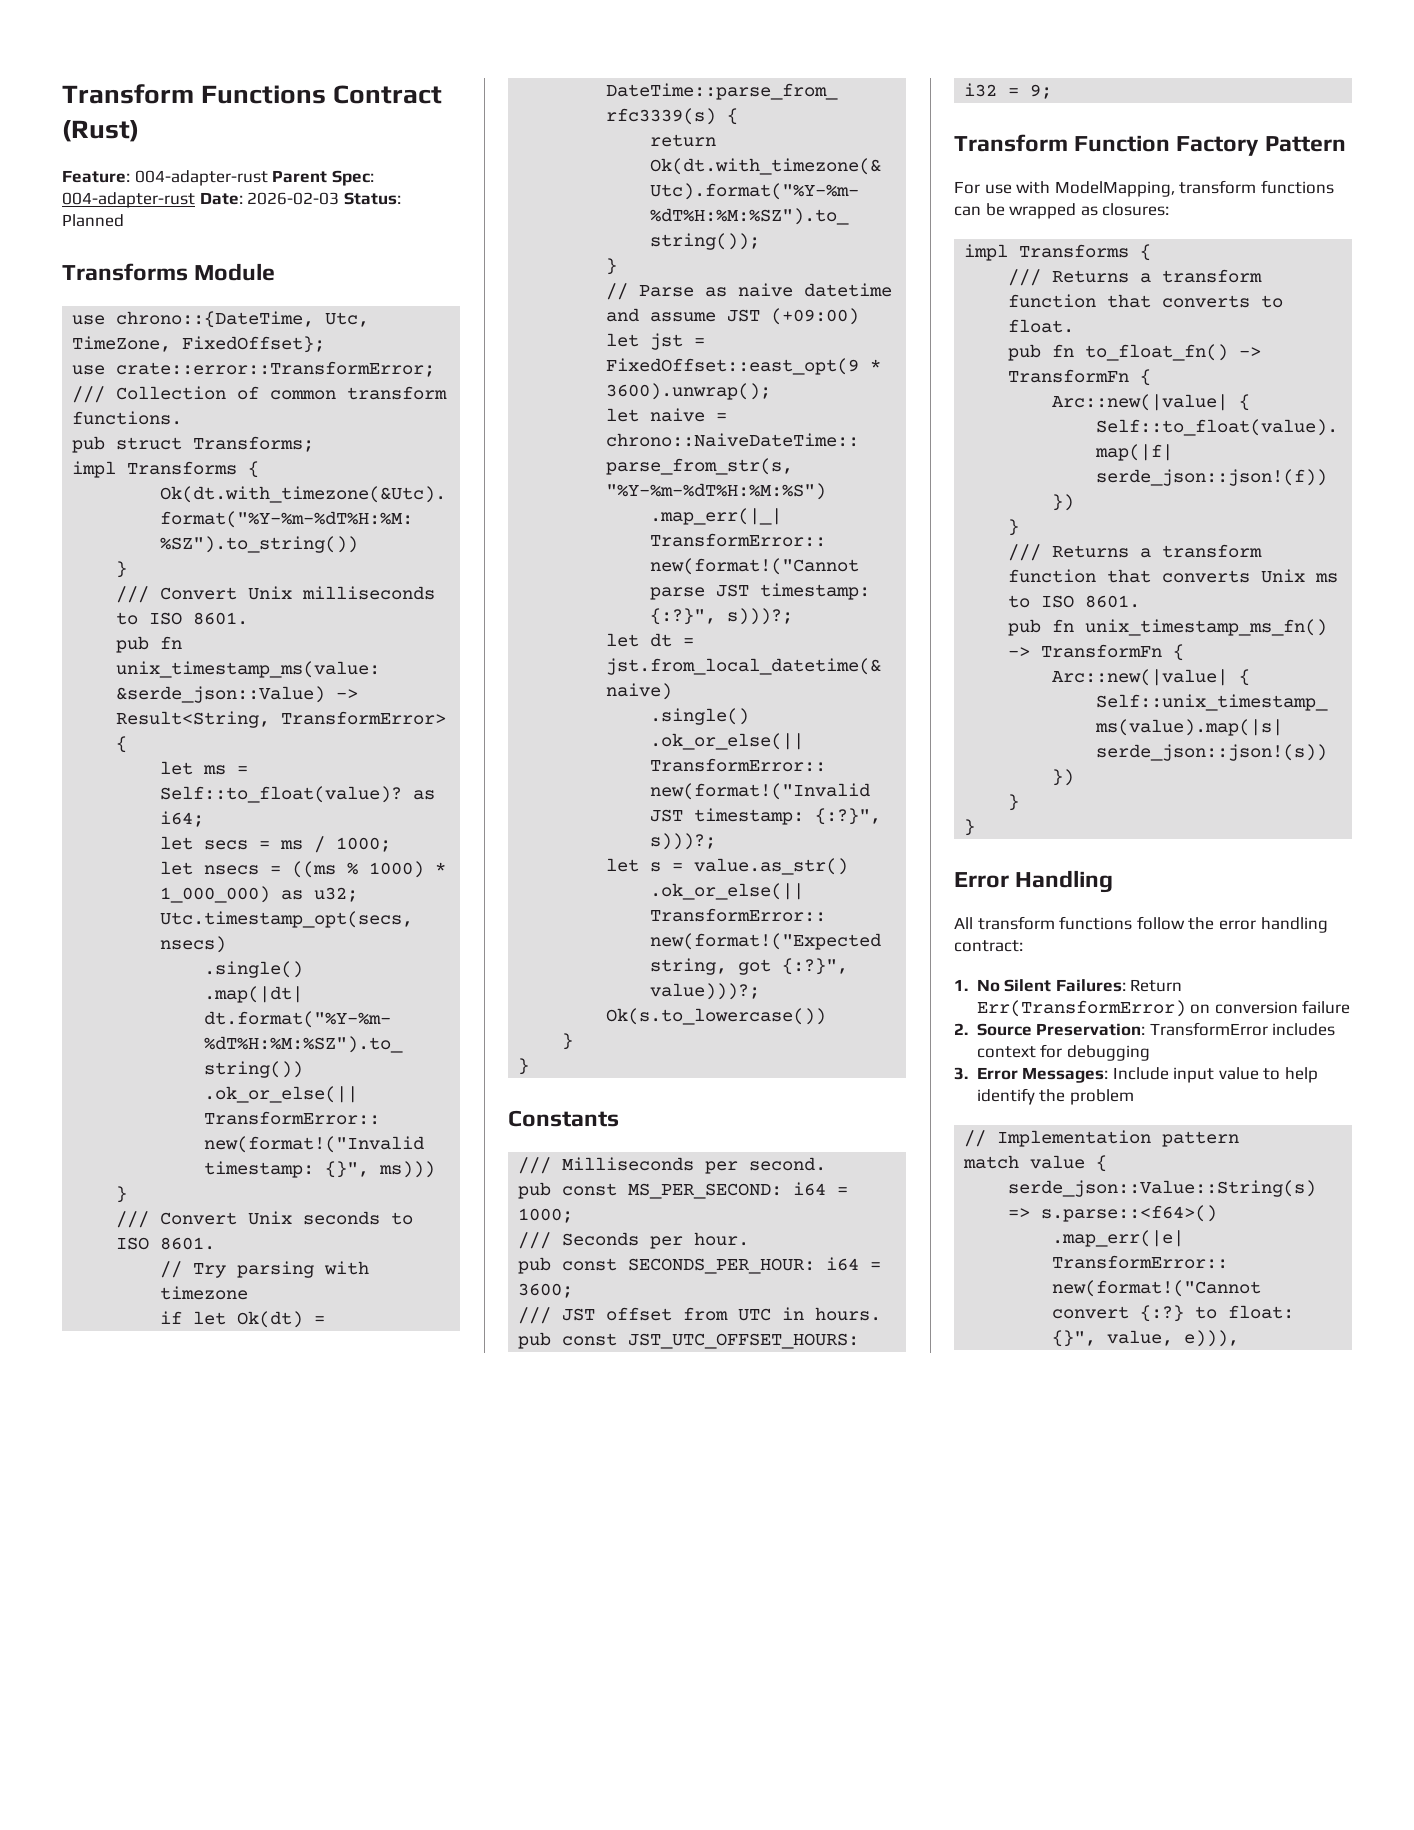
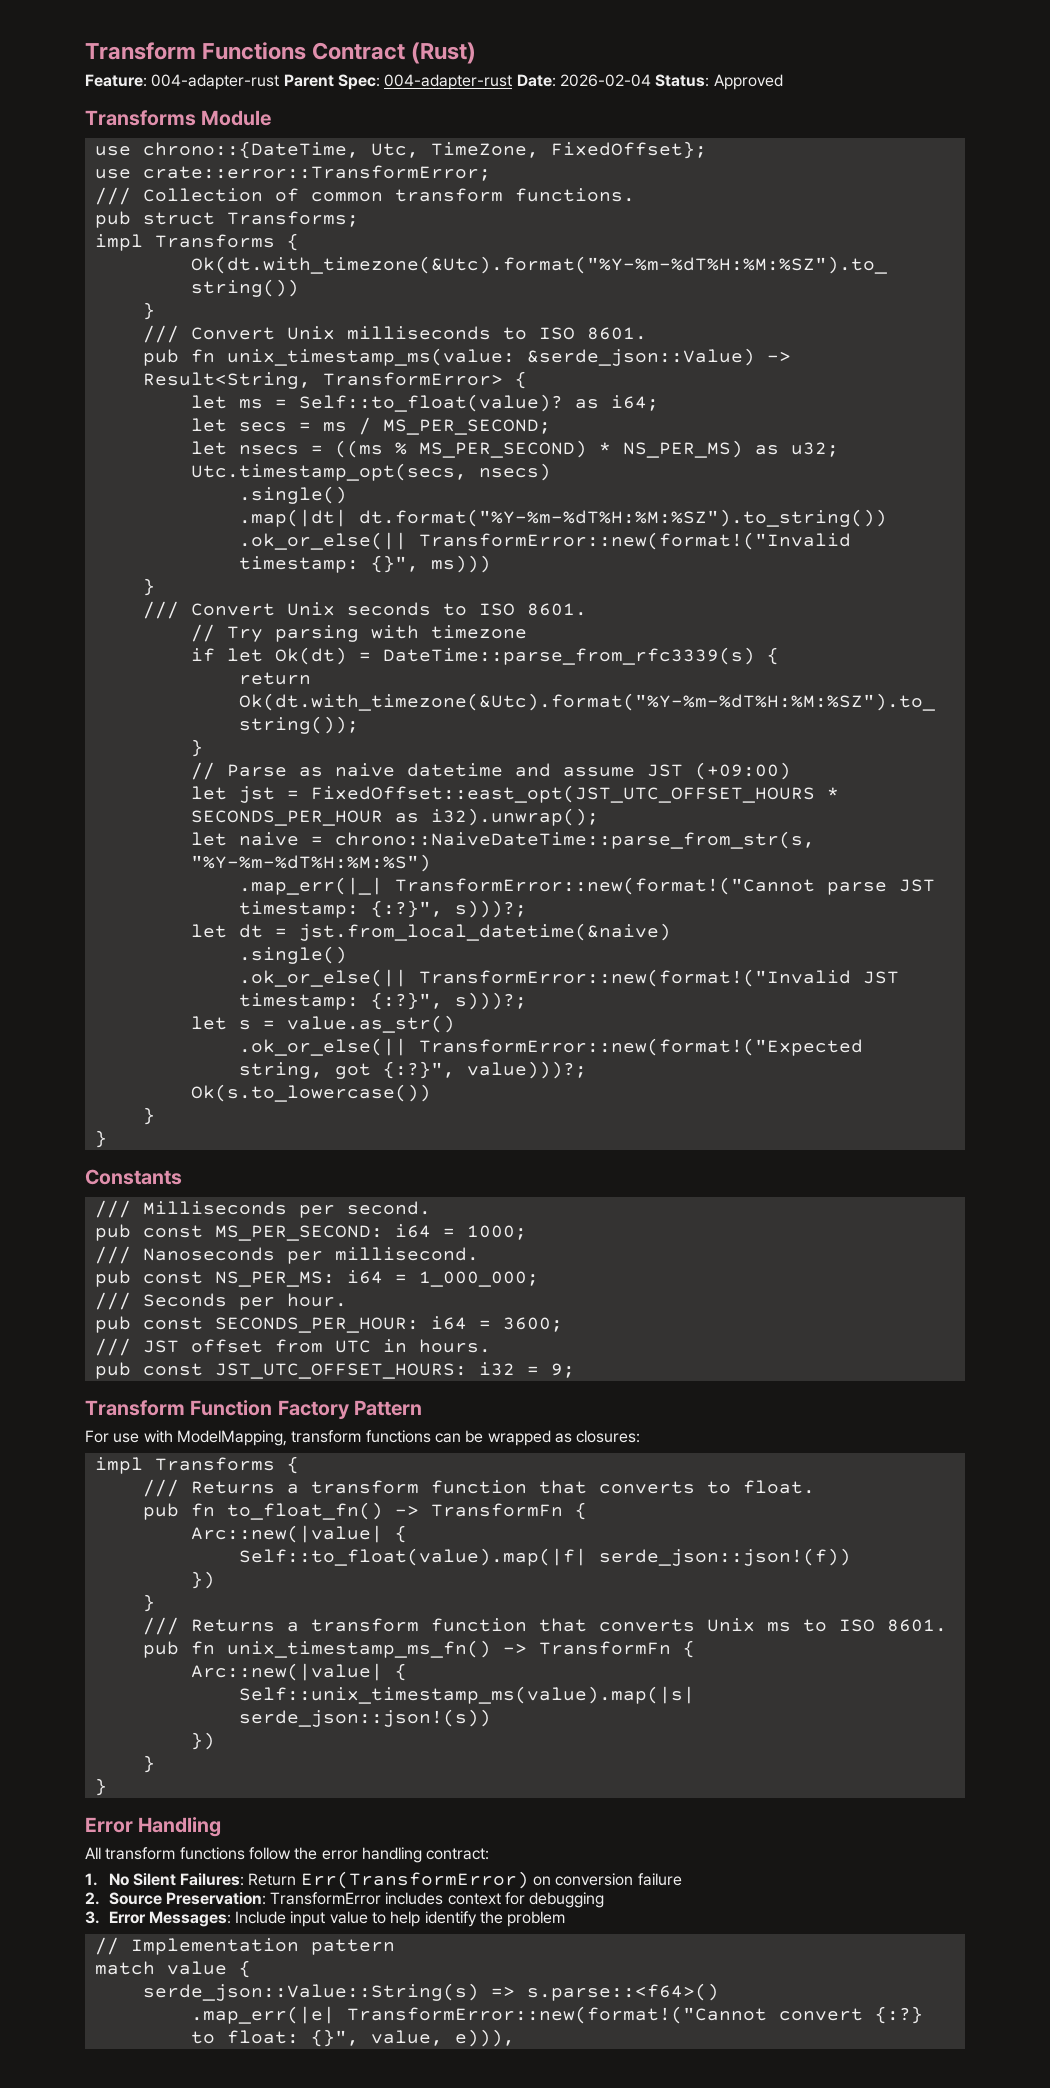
[247,192,401,205] [62,214,124,227] 2026-02-03 Status: Planned -> [559,74,783,90] 2026-02-04 Status: Approved
[336,837,392,852] 1000; -> [382,419,551,435] MS_PER_SECOND;
[369,861,447,878] [160,886,271,903] 1000) * 1_000_000) -> [418,440,743,458] MS_PER_SECOND) * NS_PER_MS)
[606,358,882,375] [606,383,772,400] FixedOffset::east_opt(9 * 3600).unwrap(); -> [310,785,839,803] [190,808,599,826] FixedOffset::east_opt(JST_UTC_OFFSET_HOURS * SECONDS_PER_HOUR as i32).unwrap();
(574, 1215) none -> [94,1246,479,1264] [94,1270,539,1287] // /// Nanoseconds per millisecond. // pub const NS_PER_MS: i64 = 1_000_000;

